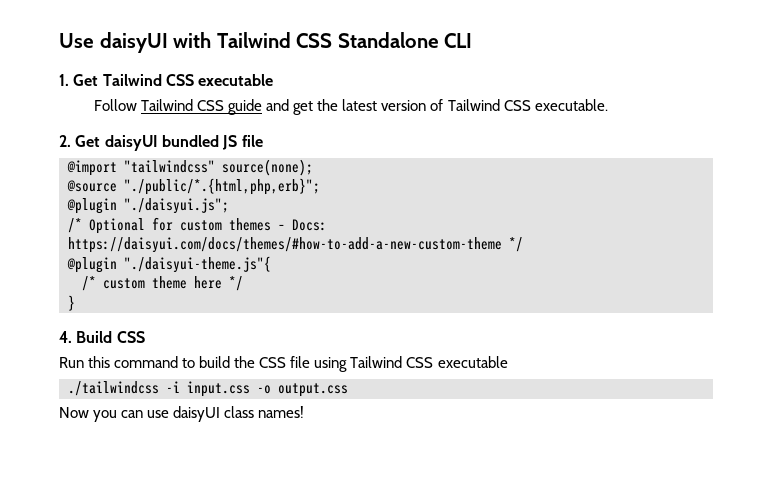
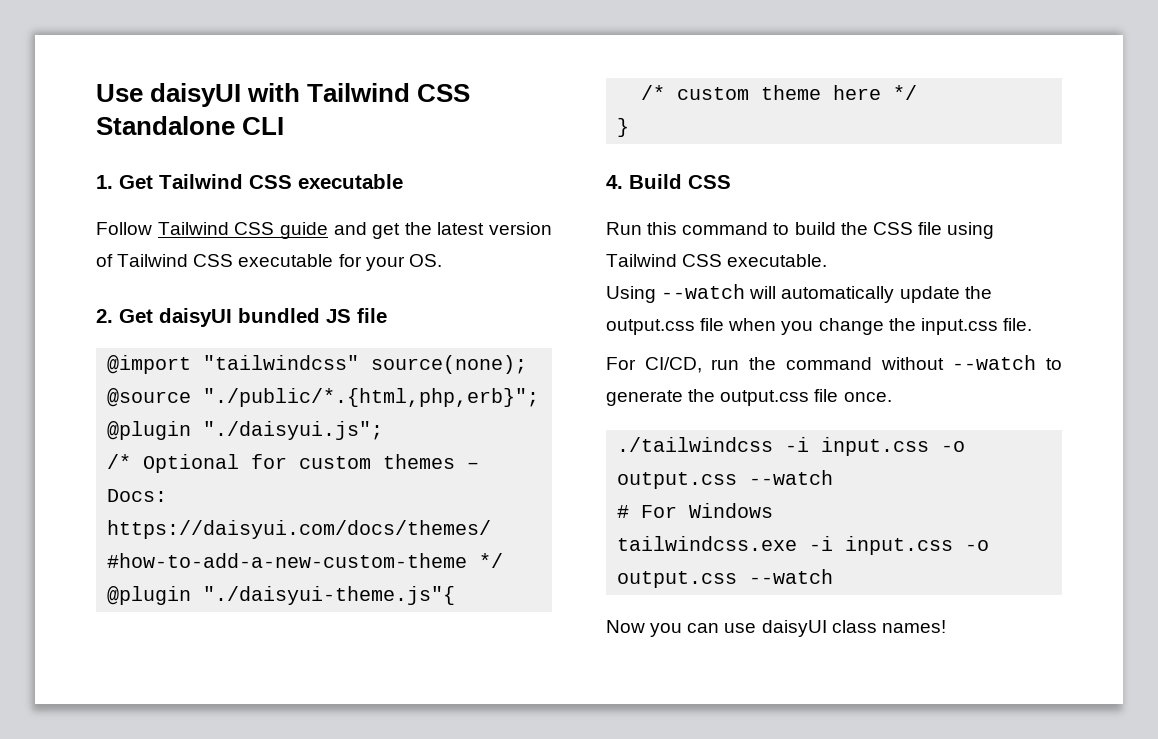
[534,99,608,111] executable. -> [238,254,442,271] executable for your OS.
[437,356,508,368] executable -> [727,254,828,267] [606,284,992,303] [606,318,1032,335] [606,355,1062,373] [606,389,892,406] executable. // Using --watch will automatically update the output.css file when you change the input.css file. // For CI/CD, run the command without --watch to generate the output.css file once.
(348, 390) none -> [749,470,834,485] [617,503,774,518] [617,536,990,555] [617,569,834,588] --watch // # For Windows // tailwindcss.exe -i input.css -o output.css --watch

